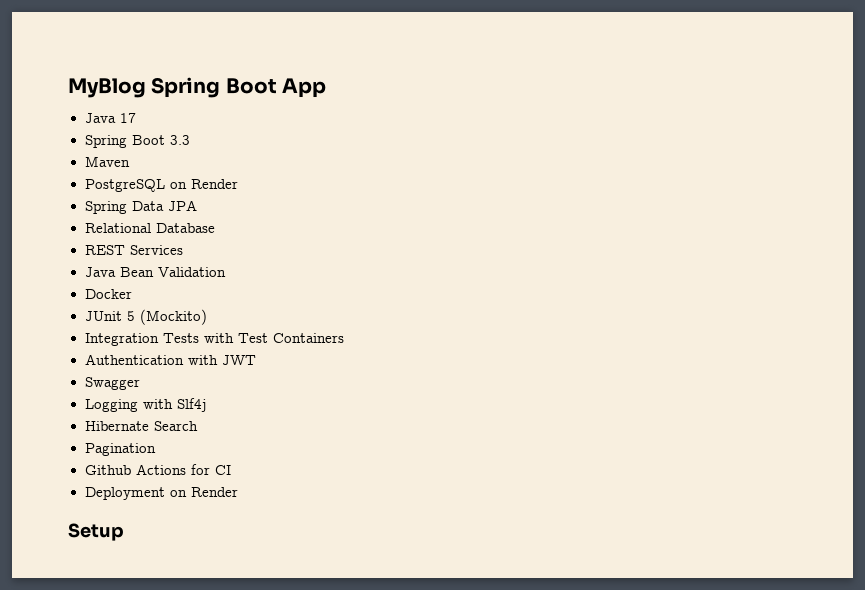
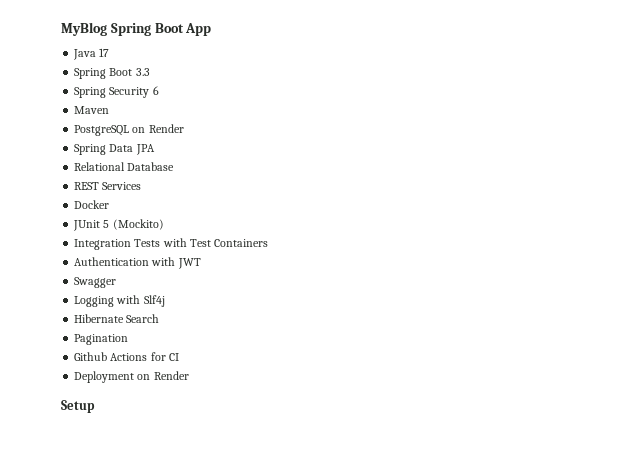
(190, 140) none -> [74,86,159,98] // Spring Security 6
[84,267,226,277] // Java Bean Validation -> (142, 186) none

